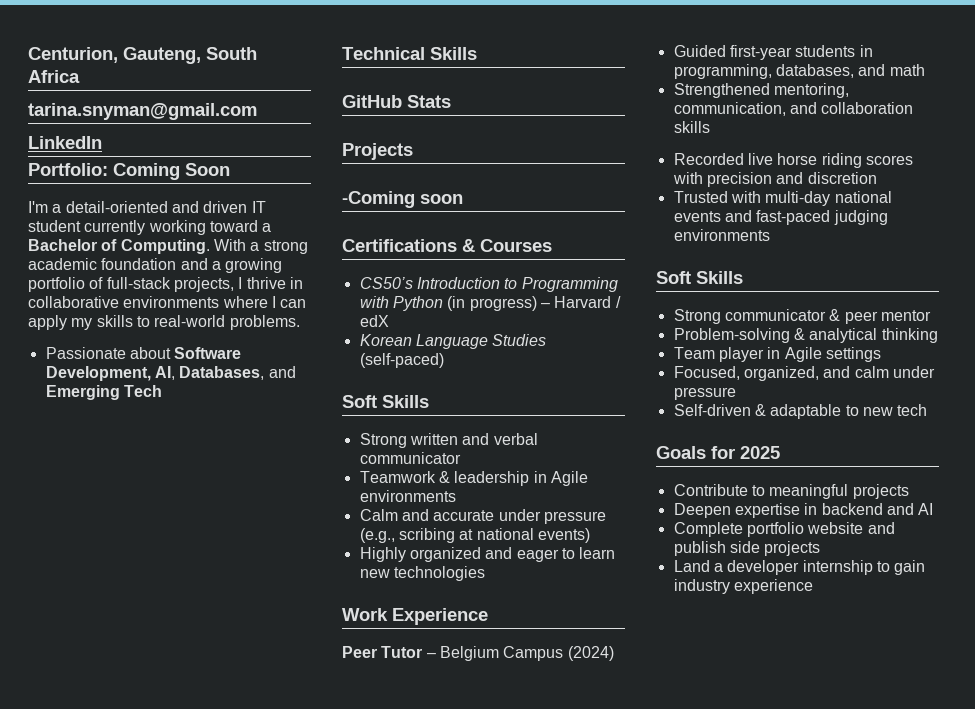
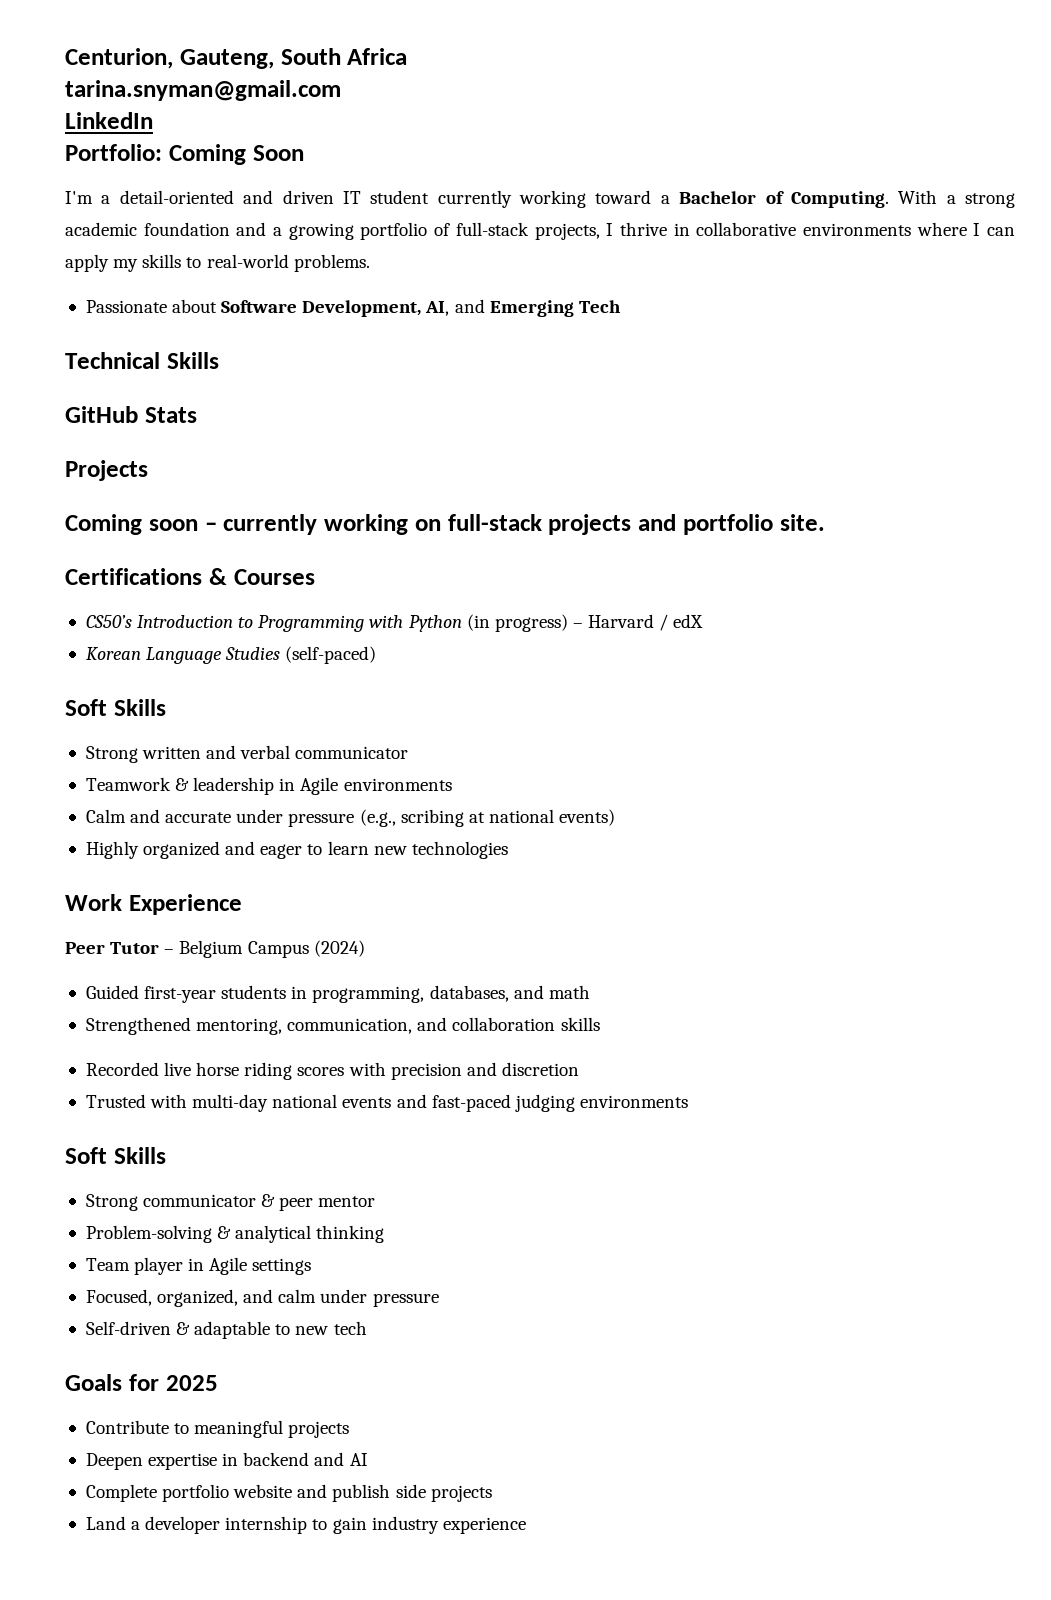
[179,366,265,380] Databases, -> (450, 308) none
[342,191,415,208] -Coming -> [65,514,142,535] Coming
(463, 199) none -> [204,514,825,535] – currently working on full-stack projects and portfolio site.

